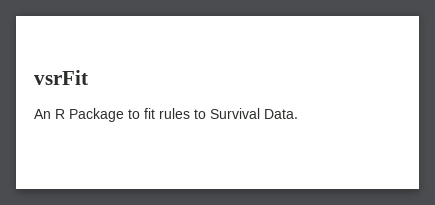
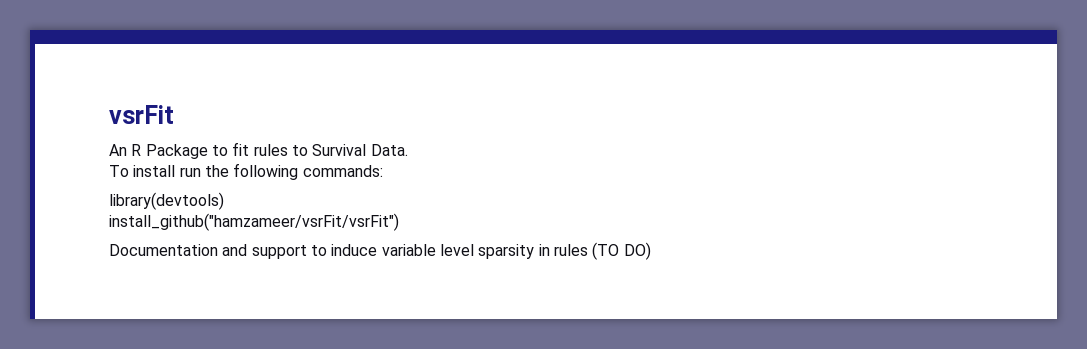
(298, 114) none -> [109,163,383,180] [109,192,224,210] [109,213,399,231] [109,242,651,260] // To install run the following commands: // library(devtools) // install_github("hamzameer/vsrFit/vsrFit") // Documentation and support to induce variable level sparsity in rules (TO DO)

